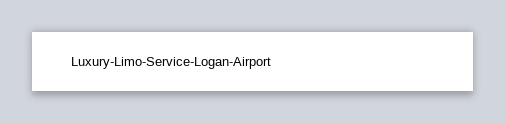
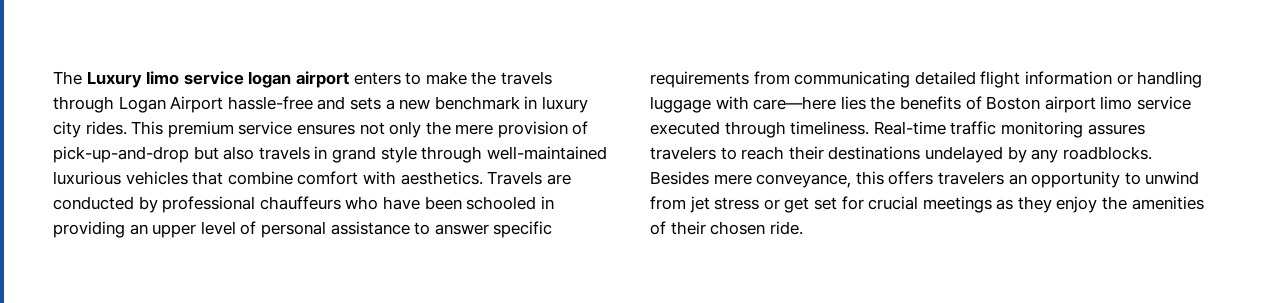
[71,57,271,69] Luxury-Limo-Service-Logan-Airport -> [53,71,552,88] [53,96,588,113] [53,121,589,138] [53,146,607,163] [53,171,571,185] [53,196,554,213] [53,221,553,238] [650,71,1203,88] [650,96,1191,113] [650,121,1145,138] [650,146,1152,163] [650,171,1200,188] [650,196,1204,213] [650,221,803,235] The Luxury limo service logan airport enters to make the travels through Logan Airport hassle-free and sets a new benchmark in luxury city rides. This premium service ensures not only the mere provision of pick-up-and-drop but also travels in grand style through well-maintained luxurious vehicles that combine comfort with aesthetics. Travels are conducted by professional chauffeurs who have been schooled in providing an upper level of personal assistance to answer specific requirements from communicating detailed flight information or handling luggage with care—here lies the benefits of Boston airport limo service executed through timeliness. Real-time traffic monitoring assures travelers to reach their destinations undelayed by any roadblocks. Besides mere conveyance, this offers travelers an opportunity to unwind from jet stress or get set for crucial meetings as they enjoy the amenities of their chosen ride.

